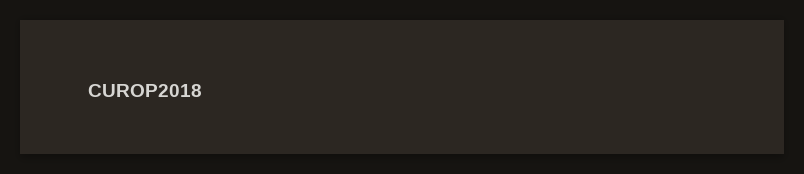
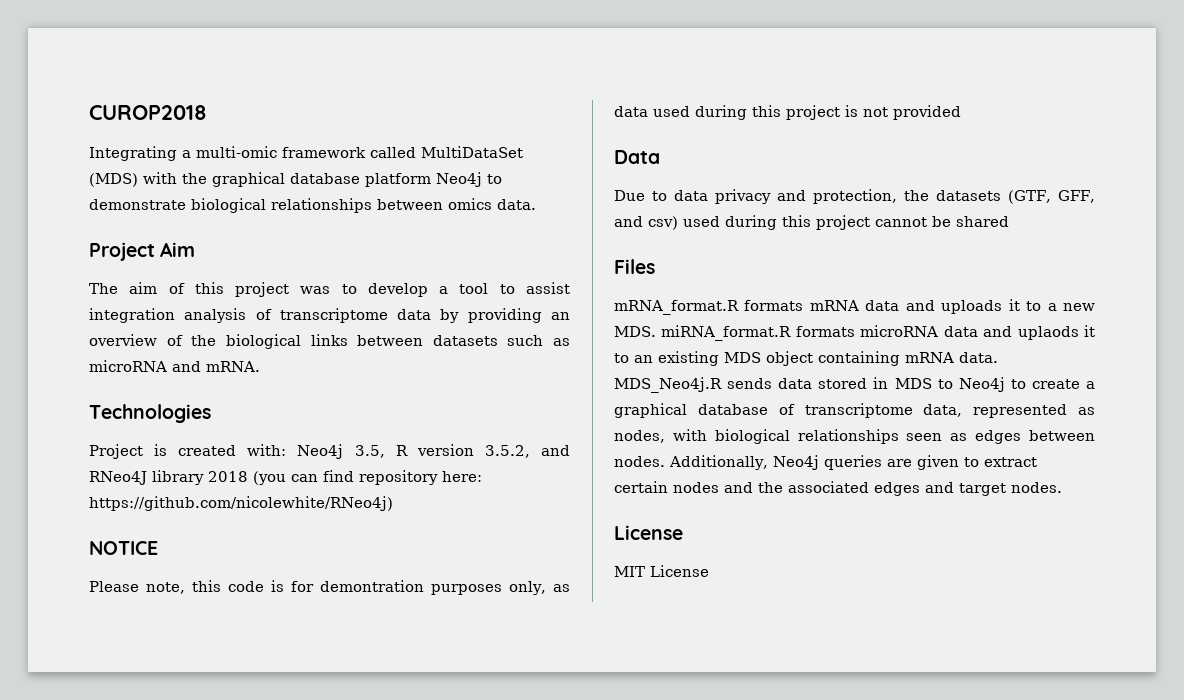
(202, 90) none -> [89,146,523,161] [89,172,502,187] [89,198,536,213] [89,242,196,261] [89,282,570,297] [89,308,570,323] [89,334,570,349] [89,360,260,372] [89,404,211,423] [89,444,570,459] [89,470,482,485] [89,496,393,511] [89,541,158,555] [89,580,570,595] [614,105,961,120] [614,150,660,164] [614,189,1096,204] [614,215,1009,230] [614,259,655,274] [614,299,1095,315] [614,325,1095,341] [614,351,998,366] [614,377,1095,393] [614,403,1095,418] [614,429,1095,444] [614,455,1037,470] [614,481,1062,496] [614,525,683,540] [614,565,709,577] // Integrating a multi-omic framework called MultiDataSet (MDS) with the graphical database platform Neo4j to demonstrate biological relationships between omics data. // Project Aim // The aim of this project was to develop a tool to assist integration analysis of transcriptome data by providing an overview of the biological links between datasets such as microRNA and mRNA. // Technologies // Project is created with: Neo4j 3.5, R version 3.5.2, and RNeo4J library 2018 (you can find repository here: https://github.com/nicolewhite/RNeo4j) // NOTICE // Please note, this code is for demontration purposes only, as data used during this project is not provided // Data // Due to data privacy and protection, the datasets (GTF, GFF, and csv) used during this project cannot be shared // Files // mRNA_format.R formats mRNA data and uploads it to a new MDS. miRNA_format.R formats microRNA data and uplaods it to an existing MDS object containing mRNA data. MDS_Neo4j.R sends data stored in MDS to Neo4j to create a graphical database of transcriptome data, represented as nodes, with biological relationships seen as edges between nodes. Additionally, Neo4j queries are given to extract certain nodes and the associated edges and target nodes. // License // MIT License

